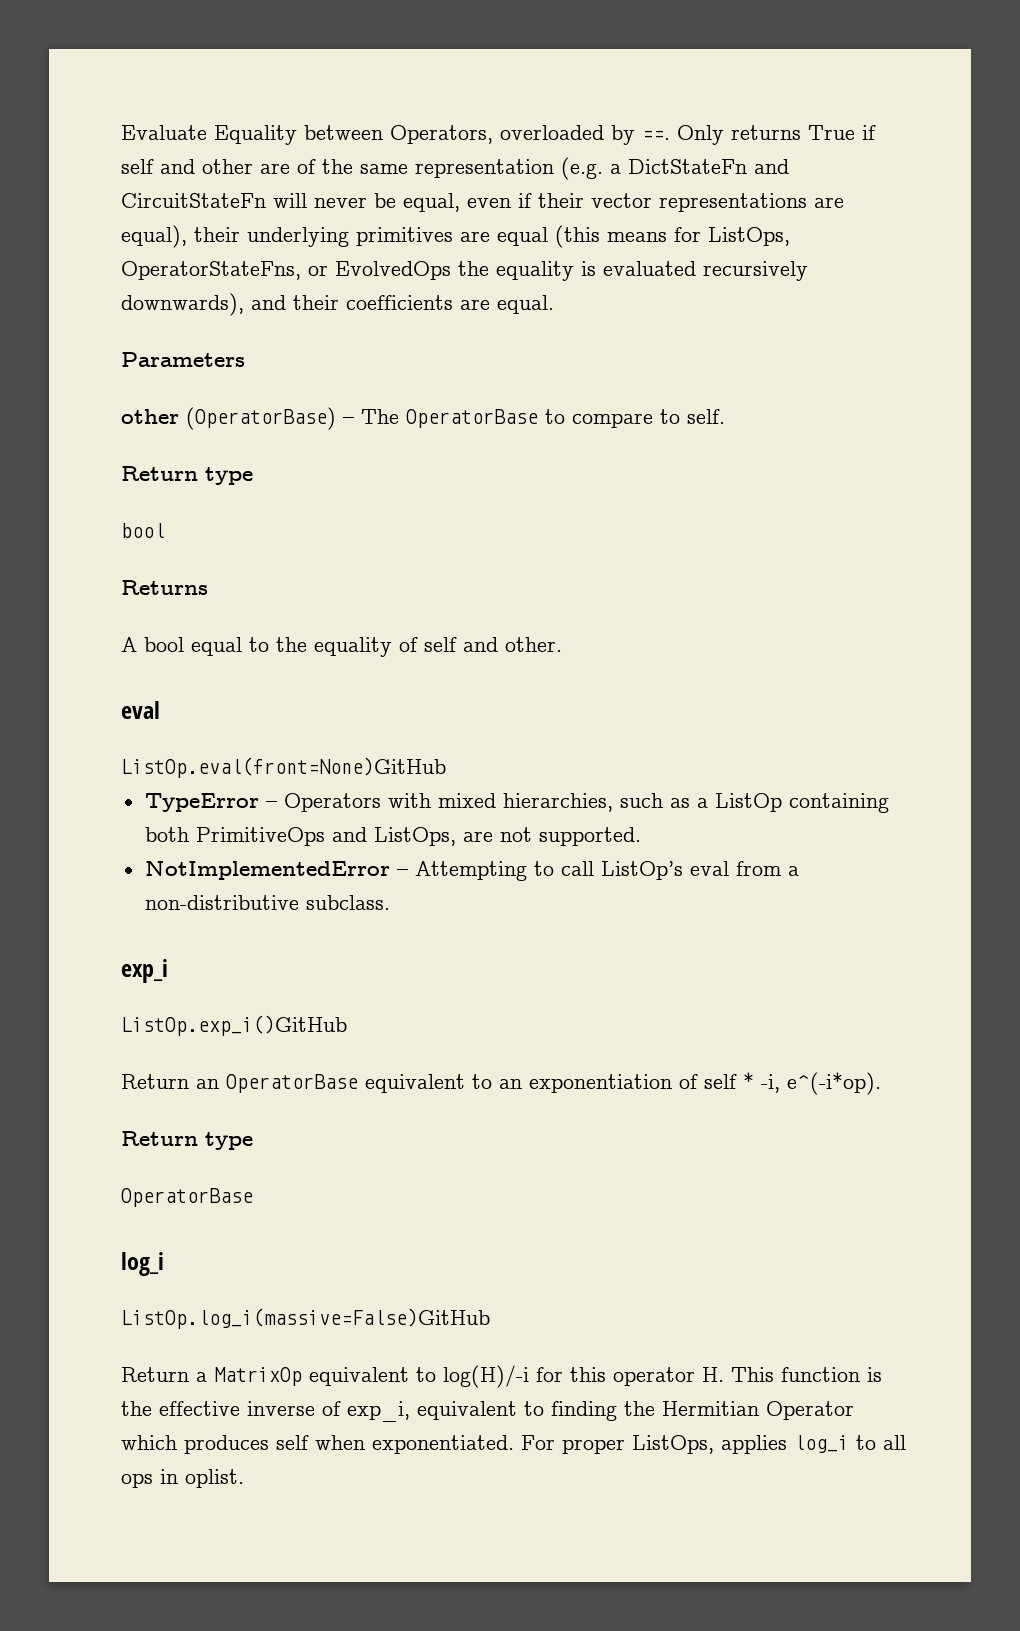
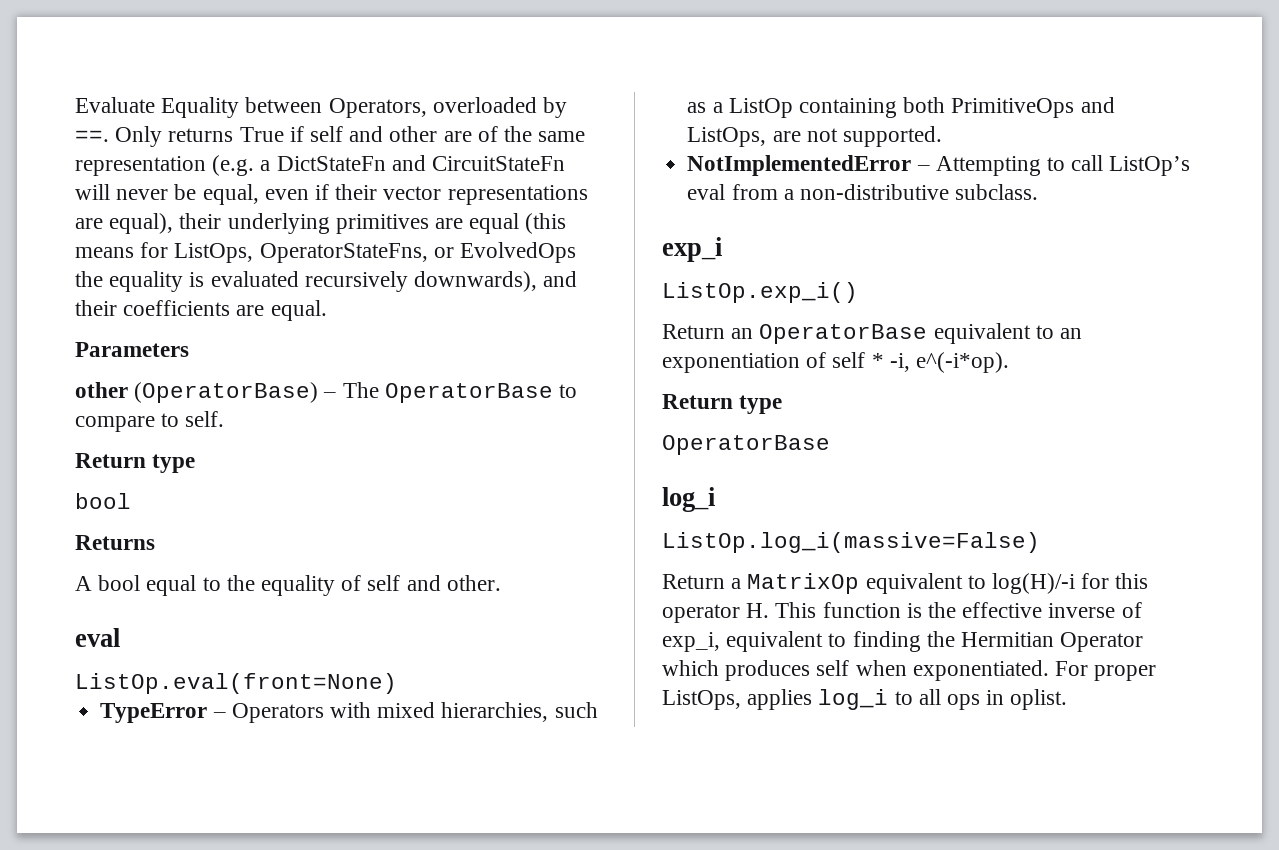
[121,757,446,778] ListOp.eval(front=None)GitHub -> [75,673,397,694] ListOp.eval(front=None)
[121,1015,347,1036] ListOp.exp_i()GitHub -> [662,282,858,303] ListOp.exp_i()
[121,1308,490,1329] ListOp.log_i(massive=False)GitHub -> [662,532,1040,553] ListOp.log_i(massive=False)

